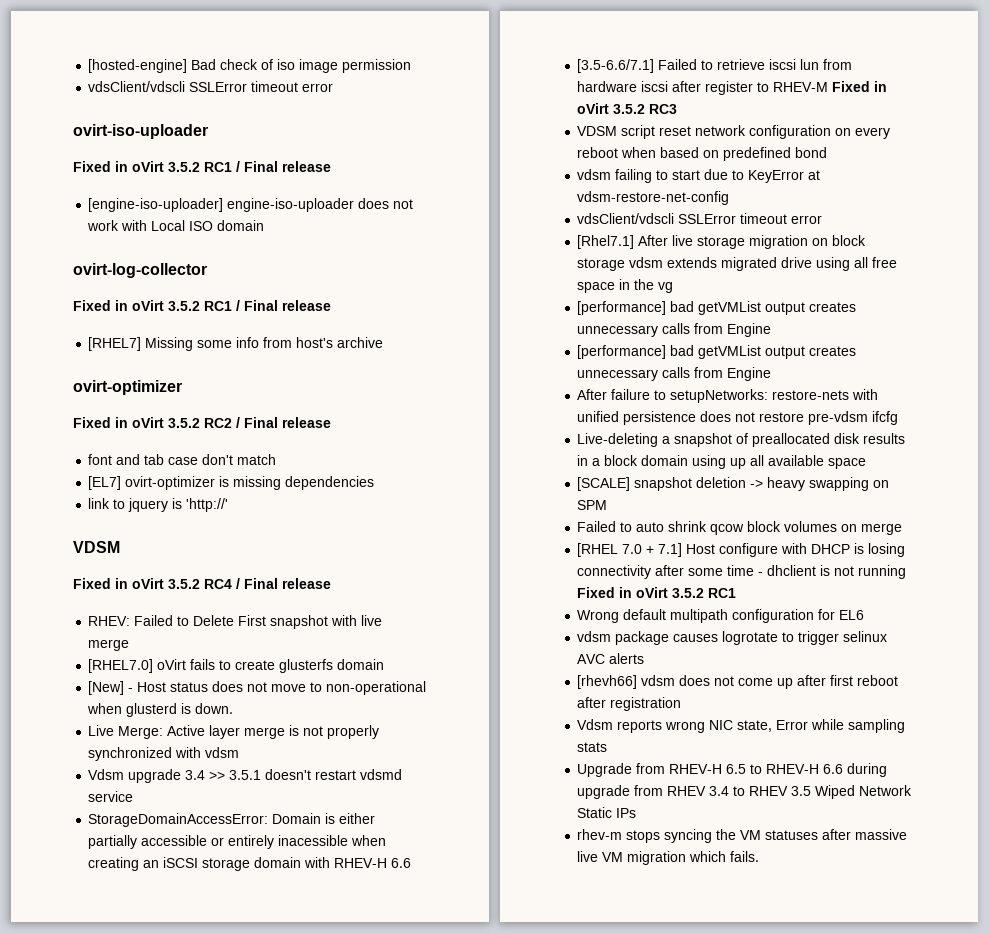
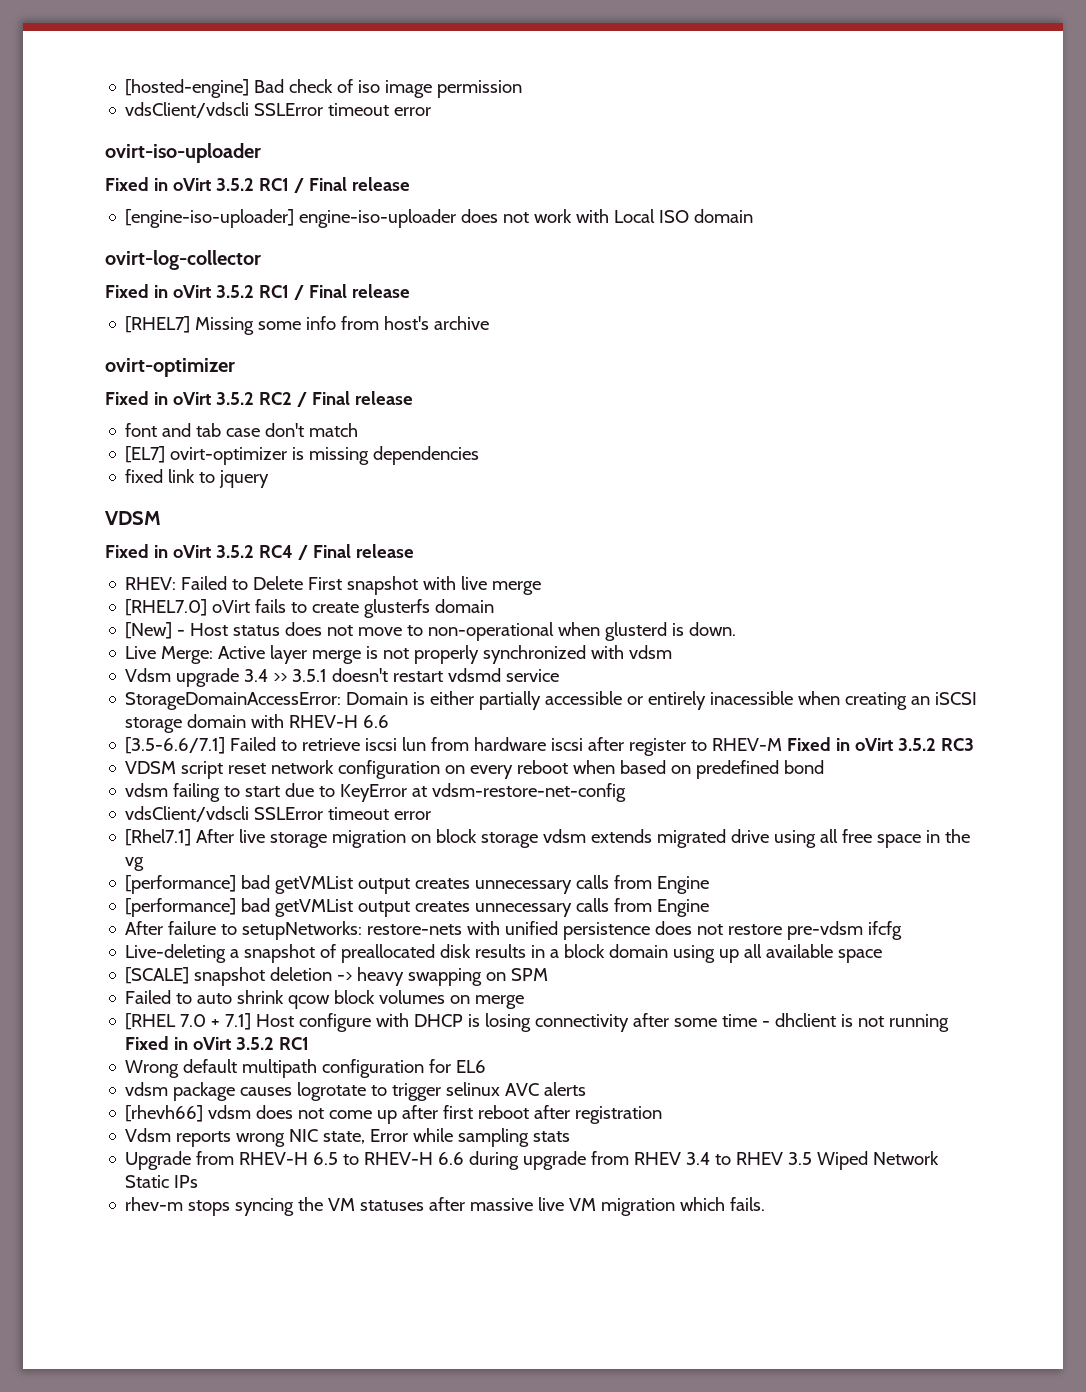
(375, 483) none -> [125,469,164,483] fixed
[172,498,229,512] is 'http://' -> (270, 479) none

